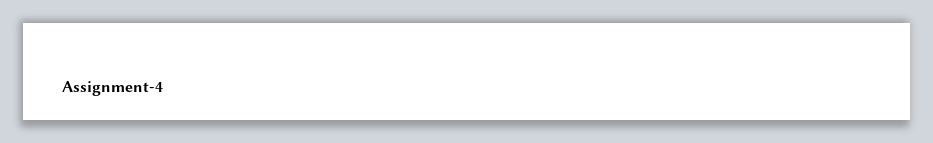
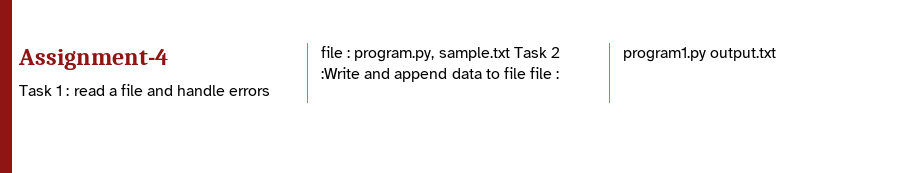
(163, 88) none -> [19,84,271,96] [321,46,560,62] [321,67,560,82] [623,47,777,62] // Task 1 : read a file and handle errors file : program.py, sample.txt Task 2 :Write and append data to file file : program1.py output.txt

